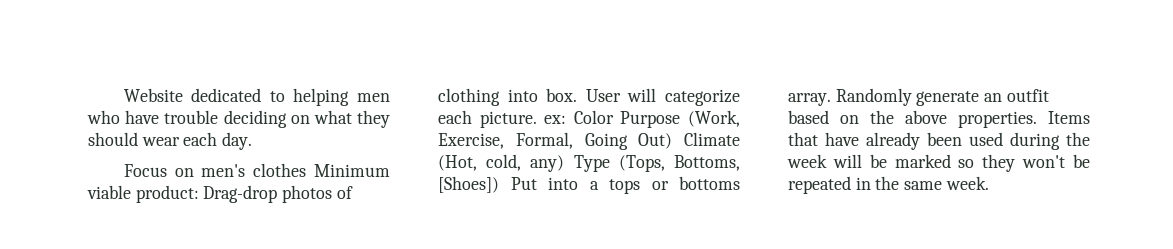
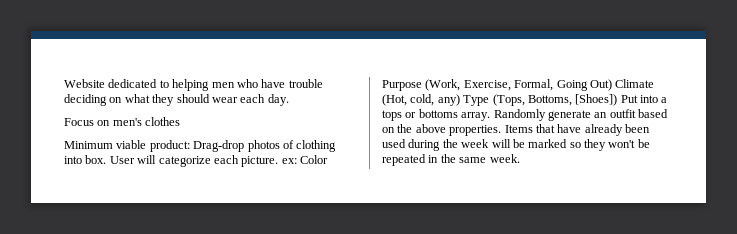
(307, 170) none -> (181, 121) //

